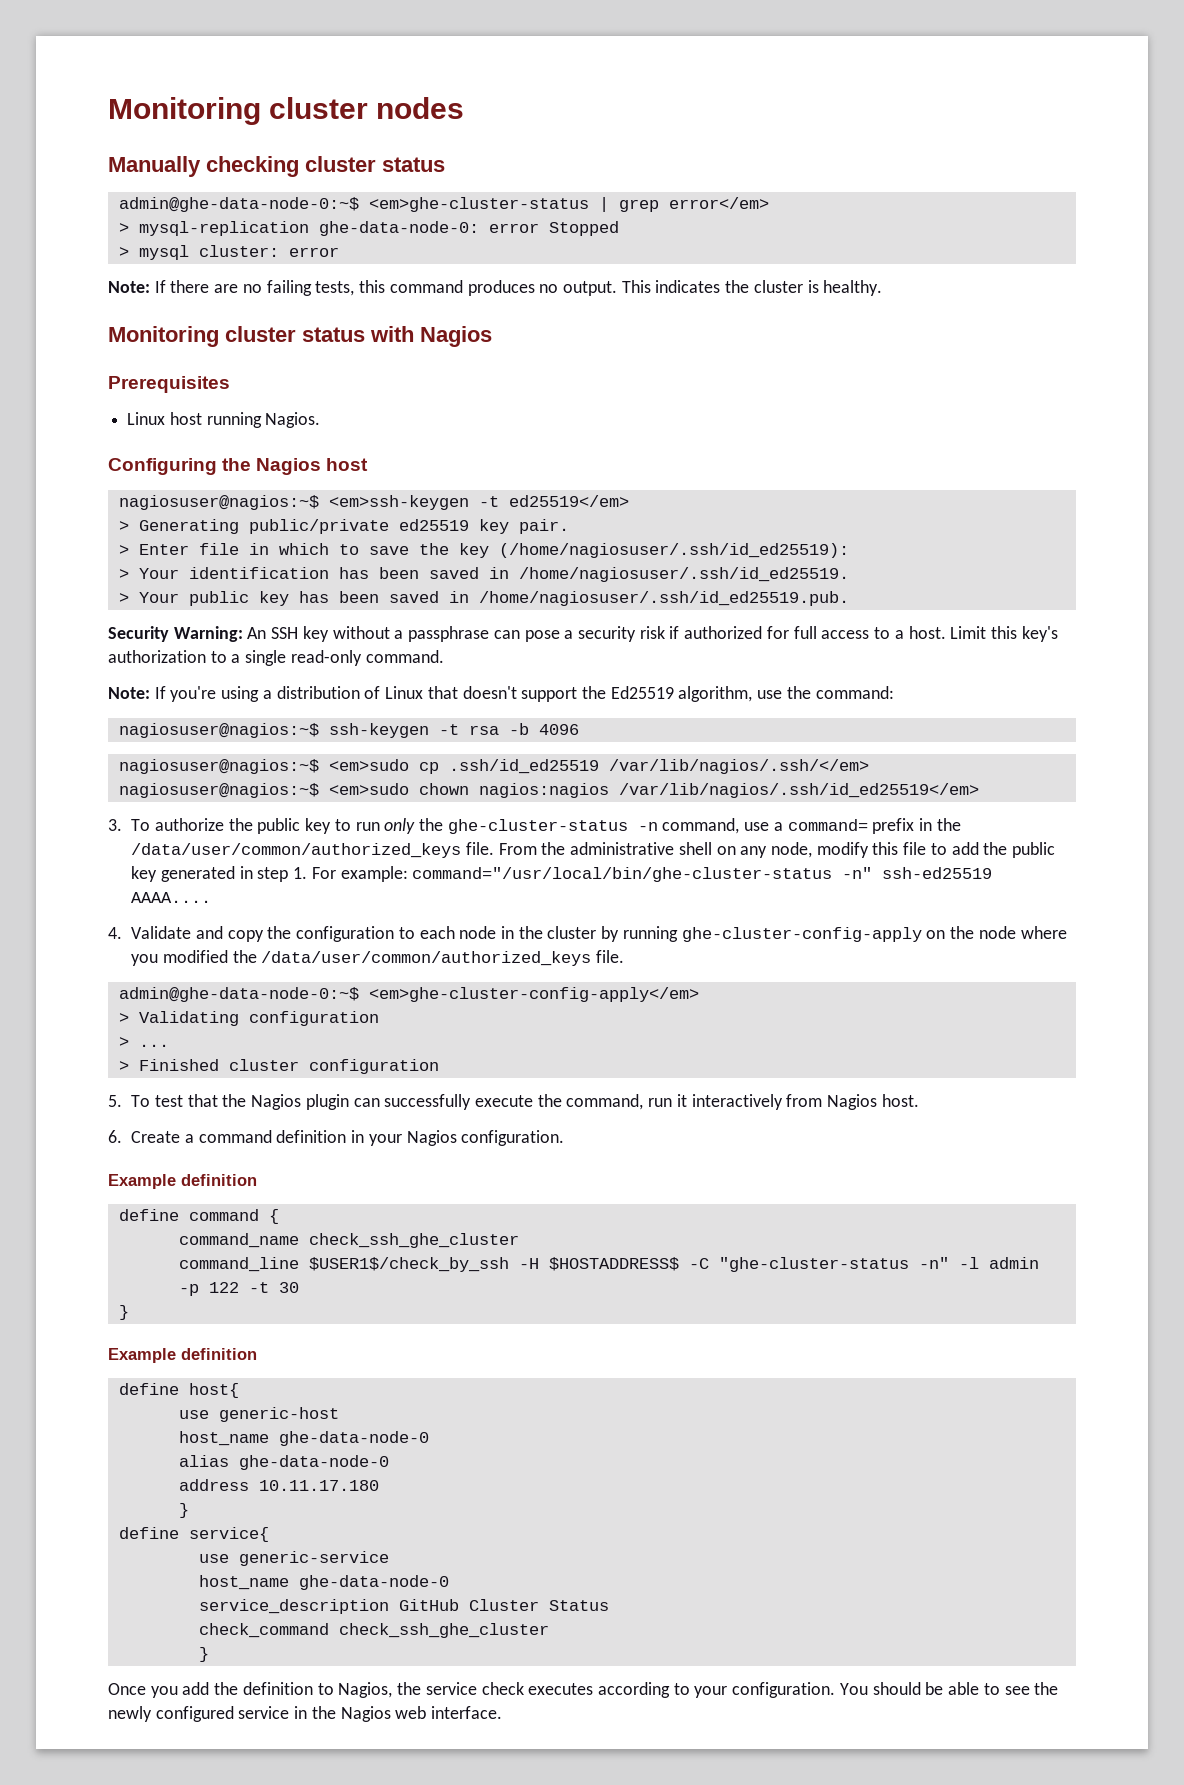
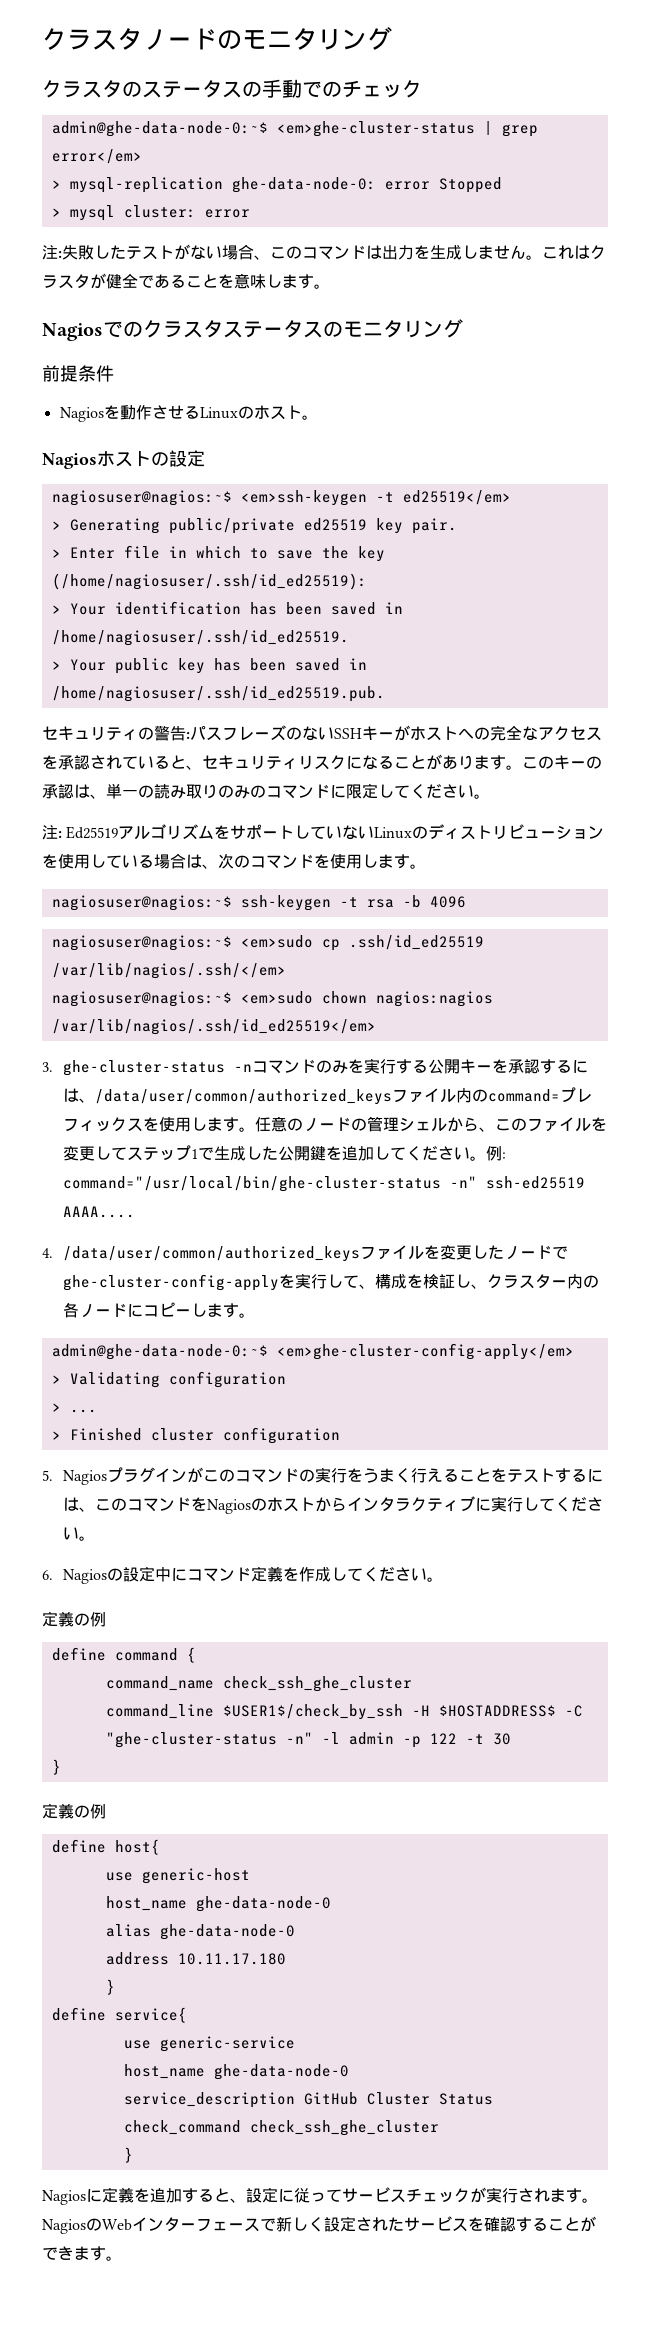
[108,97,465,125] [108,156,445,177] Monitoring cluster nodes // Manually checking cluster status -> [42,27,392,50] [42,79,422,98] クラスタノードのモニタリング // クラスタのステータスの手動でのチェック
[108,280,883,296] [108,326,492,347] [108,376,230,393] [127,412,321,428] [108,458,369,475] Note: If there are no failing tests, this command produces no output. This indicates the cluster is healthy. // Monitoring cluster status with Nagios // Prerequisites // Linux host running Nagios. // Configuring the Nagios host -> [42,244,606,260] [42,273,330,289] [42,319,463,341] [42,365,114,382] [59,405,318,422] [42,450,205,469] 注:失敗したテストがない場合、このコマンドは出力を生成しません。これはクラスタが健全であることを意味します。 // Nagiosでのクラスタステータスのモニタリング // 前提条件 // Nagiosを動作させるLinuxのホスト。 // Nagiosホストの設定
[108,626,1058,642] [108,650,444,666] [108,686,894,702] Security Warning: An SSH key without a passphrase can pose a security risk if authorized for full access to a host. Limit this key's authorization to a single read-only command. // Note: If you're using a distribution of Linux that doesn't support the Ed25519 algorithm, use the command: -> [42,725,602,741] [42,754,602,770] [42,783,490,799] [42,824,605,840] [42,853,426,869] セキュリティの警告:パスフレーズのないSSHキーがホストへの完全なアクセスを承認されていると、セキュリティリスクになることがあります。このキーの承認は、単一の読み取りのみのコマンドに限定してください。 // 注: Ed25519アルゴリズムをサポートしていないLinuxのディストリビューションを使用している場合は、次のコマンドを使用します。
[131,818,961,834] [131,842,1056,858] [131,866,408,882] To authorize the public key to run only the ghe-cluster-status -n command, use a command= prefix in the /data/user/common/authorized_keys file. From the administrative shell on any node, modify this file to add the public key generated in step 1. For example: -> [63,1058,589,1076] [63,1087,593,1105] [63,1116,608,1132] [63,1145,507,1161] ghe-cluster-status -nコマンドのみを実行する公開キーを承認するには、/data/user/common/authorized_keysファイル内のcommand=プレフィックスを使用します。任意のノードの管理シェルから、このファイルを変更してステップ1で生成した公開鍵を追加してください。例:
[131,926,1067,942] [131,950,625,966] Validate and copy the configuration to each node in the cluster by running ghe-cluster-config-apply on the node where you modified the /data/user/common/authorized_keys file. -> [63,1245,569,1262] [63,1273,600,1291] [63,1302,256,1318] /data/user/common/authorized_keysファイルを変更したノードでghe-cluster-config-applyを実行して、構成を検証し、クラスター内の各ノードにコピーします。
[131,1094,919,1110] [108,1130,565,1146] [108,1174,257,1189] To test that the Nagios plugin can successfully execute the command, run it interactively from Nagios host. // 6. Create a command definition in your Nagios configuration. // Example definition -> [63,1467,604,1485] [63,1496,604,1514] [63,1527,96,1541] [42,1566,444,1584] [42,1611,106,1627] Nagiosプラグインがこのコマンドの実行をうまく行えることをテストするには、このコマンドをNagiosのホストからインタラクティブに実行してください。 // 6. Nagiosの設定中にコマンド定義を作成してください。 // 定義の例
[108,1348,257,1363] Example definition -> [42,1803,106,1819] 定義の例
[108,1682,1059,1698] [108,1706,503,1722] Once you add the definition to Nagios, the service check executes according to your configuration. You should be able to see the newly configured service in the Nagios web interface. -> [42,2187,598,2205] [42,2216,596,2234] [42,2246,122,2261] Nagiosに定義を追加すると、設定に従ってサービスチェックが実行されます。NagiosのWebインターフェースで新しく設定されたサービスを確認することができます。

